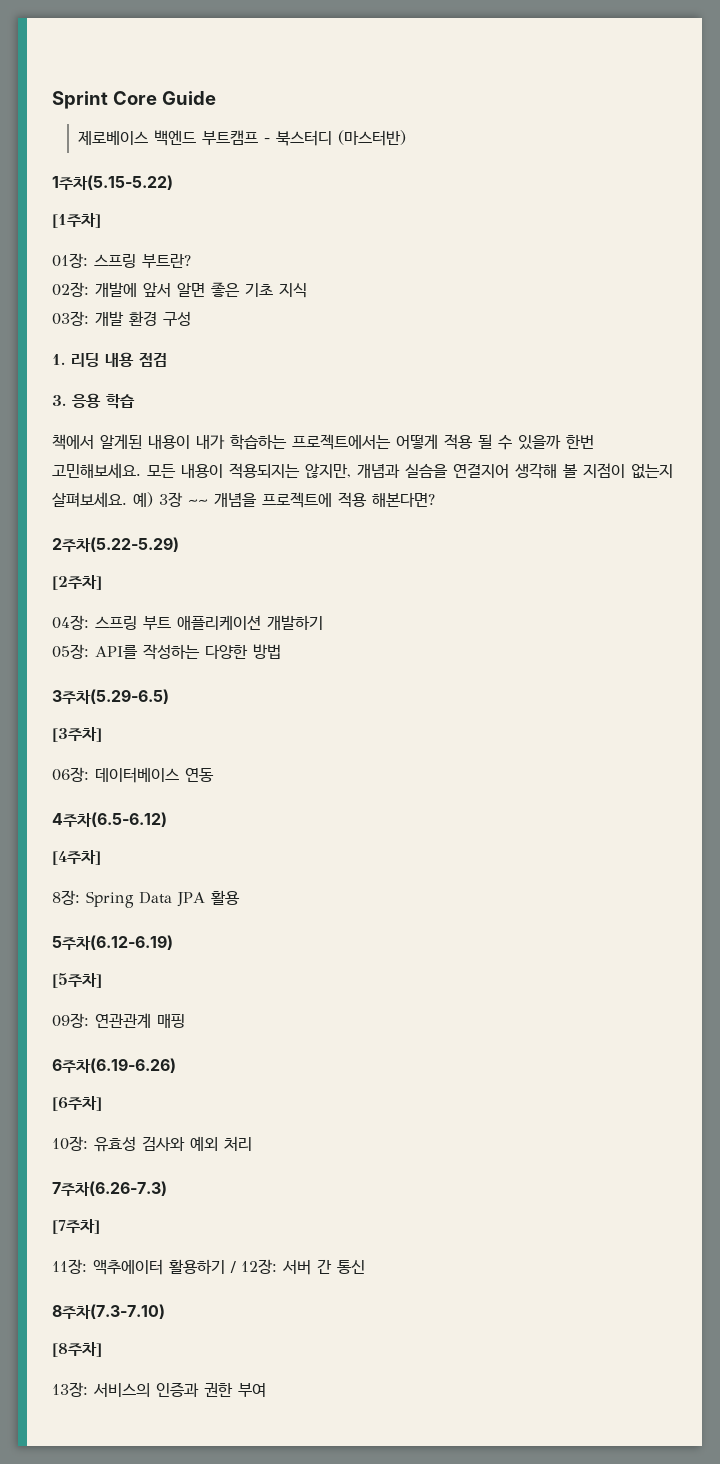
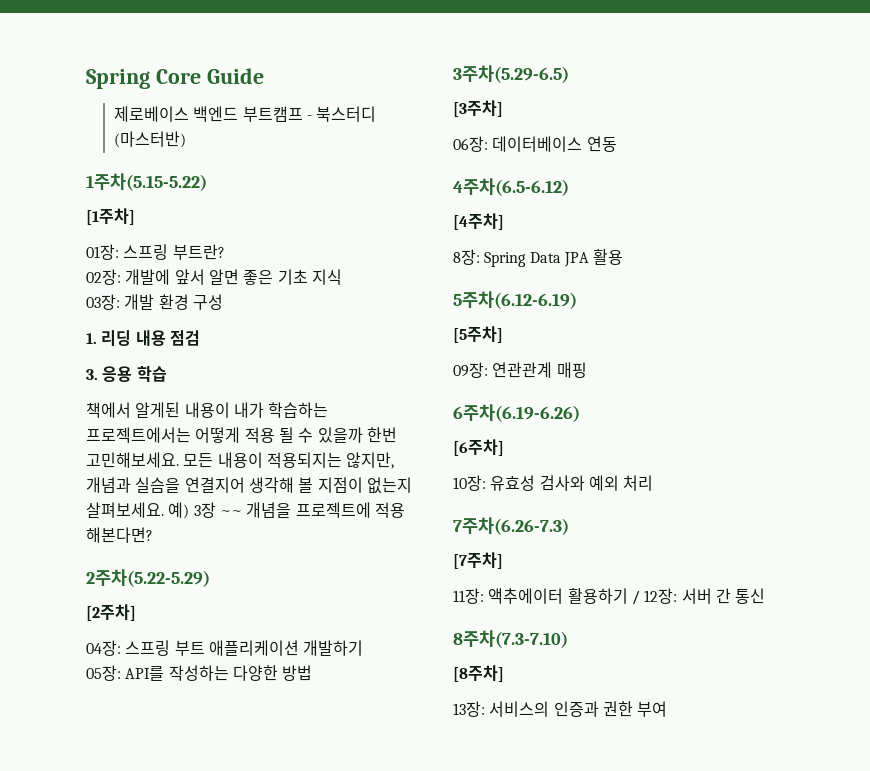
[52,91,108,109] Sprint -> [86,69,150,89] Spring

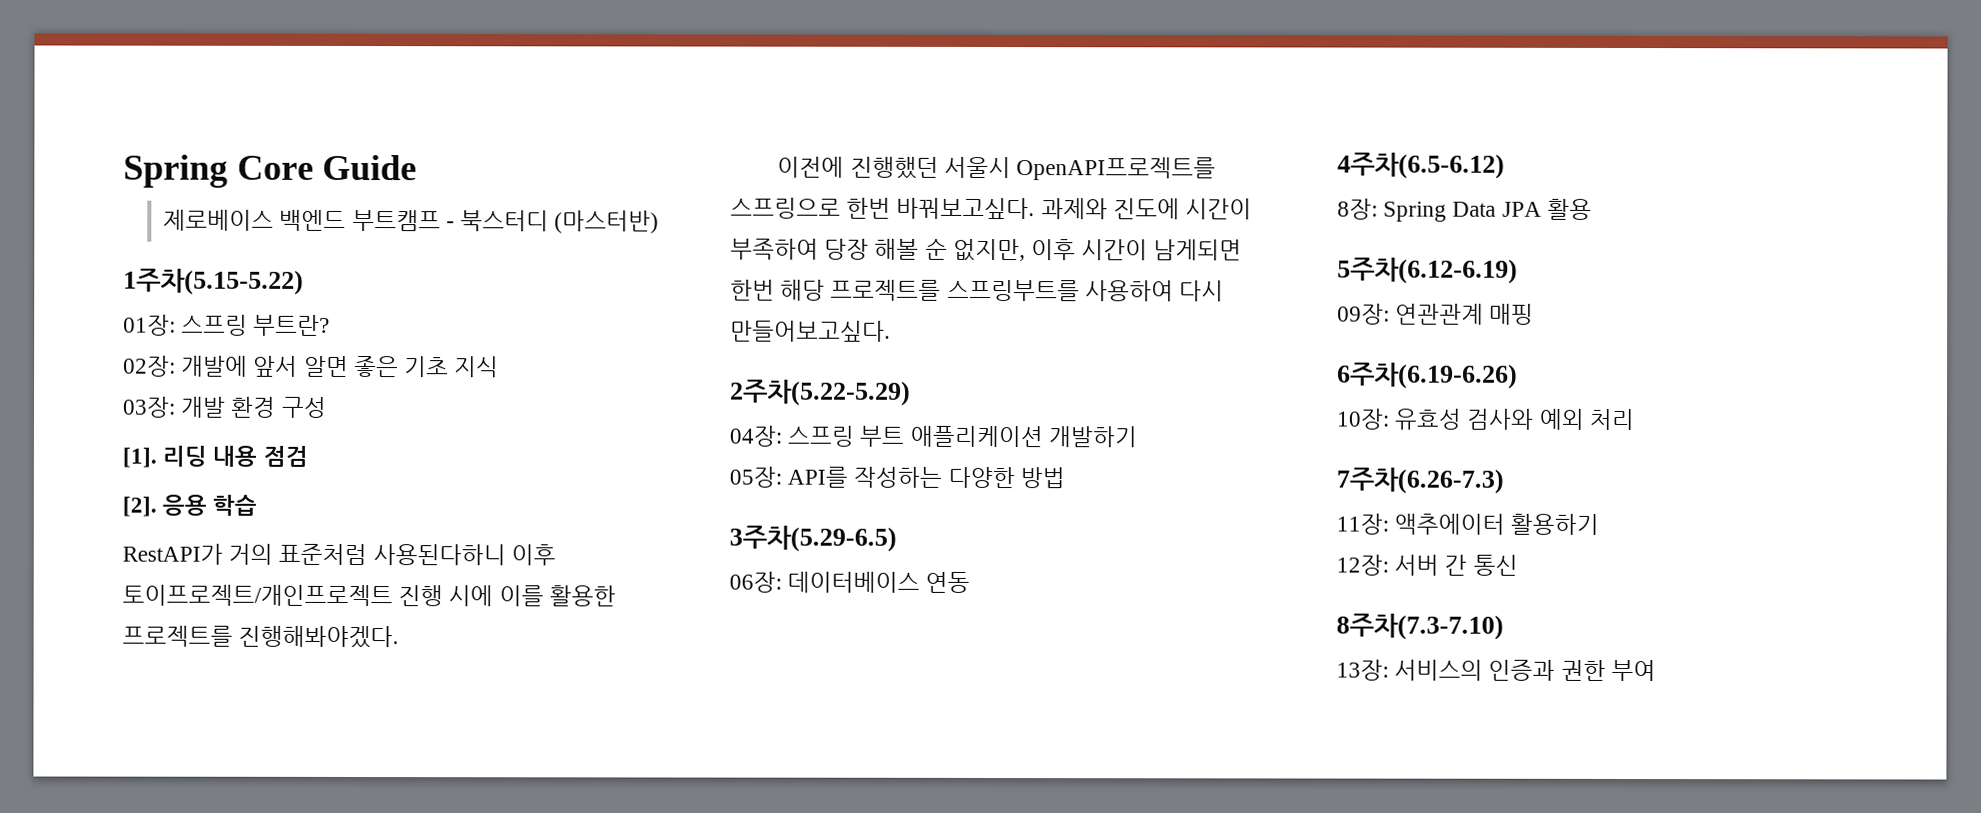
[86,208,135,225] // [1주차] -> (304, 281) none
[86,333,97,344] 1. -> [122,447,157,468] [1].
[86,369,98,380] 3. -> [122,496,157,517] [2].
[86,402,329,418] [86,427,397,443] [86,452,395,469] [86,477,412,494] [86,502,405,519] [86,527,153,543] 책에서 알게된 내용이 내가 학습하는 프로젝트에서는 어떻게 적용 될 수 있을까 한번 고민해보세요. 모든 내용이 적용되지는 않지만, 개념과 실슴을 연결지어 생각해 볼 지점이 없는지 살펴보세요. 예) 3장 ~~ 개념을 프로젝트에 적용 해본다면? -> [122,543,556,566] [122,584,616,607] [122,625,400,649] [777,156,1216,181] [730,197,1253,220] [730,237,1243,262] [730,279,1225,302] [730,320,891,342] RestAPI가 거의 표준처럼 사용된다하니 이후 토이프로젝트/개인프로젝트 진행 시에 이를 활용한 프로젝트를 진행해봐야겠다. // 이전에 진행했던 서울시 OpenAPI프로젝트를 스프링으로 한번 바꿔보고싶다. 과제와 진도에 시간이 부족하여 당장 해볼 순 없지만, 이후 시간이 남게되면 한번 해당 프로젝트를 스프링부트를 사용하여 다시 만들어보고싶다.
[86,604,136,621] // [2주차] -> (911, 392) none
[453,100,503,117] // [3주차] -> (897, 538) none
[453,213,504,230] // [4주차] -> (1505, 165) none
[453,326,503,343] // [5주차] -> (1518, 270) none
[453,439,504,456] // [6주차] -> (1518, 375) none
[453,552,503,569] // [7주차] -> (1504, 480) none
[631,590,640,605] / -> (1600, 524) //
[453,665,504,682] // [8주차] -> (1504, 626) none

